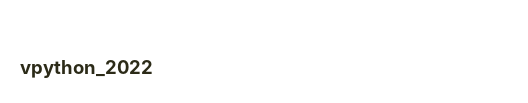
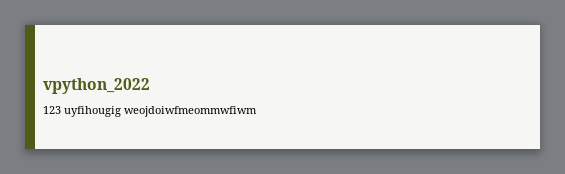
(153, 69) none -> [43,106,257,117] // 123 uyfihougig weojdoiwfmeommwfiwm

